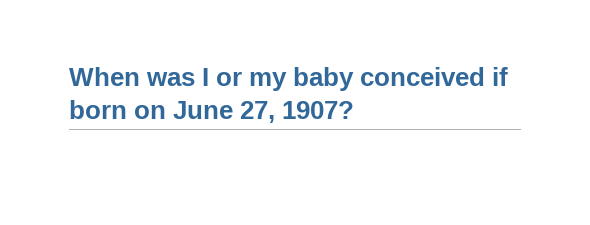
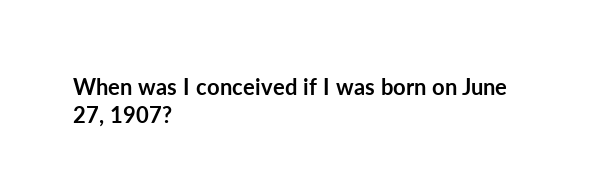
[216,67,509,91] or my baby conceived if -> [195,78,375,95] conceived if I was

